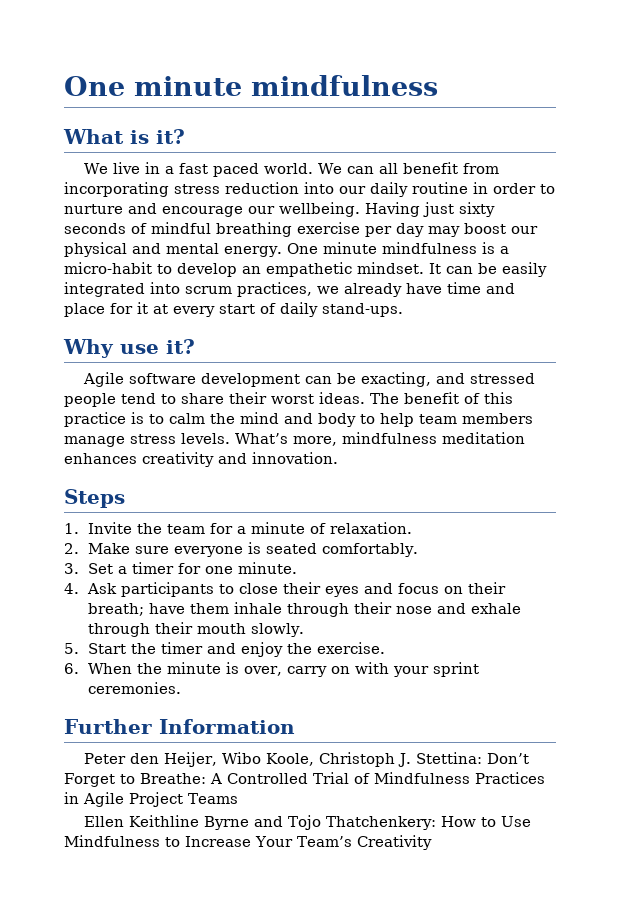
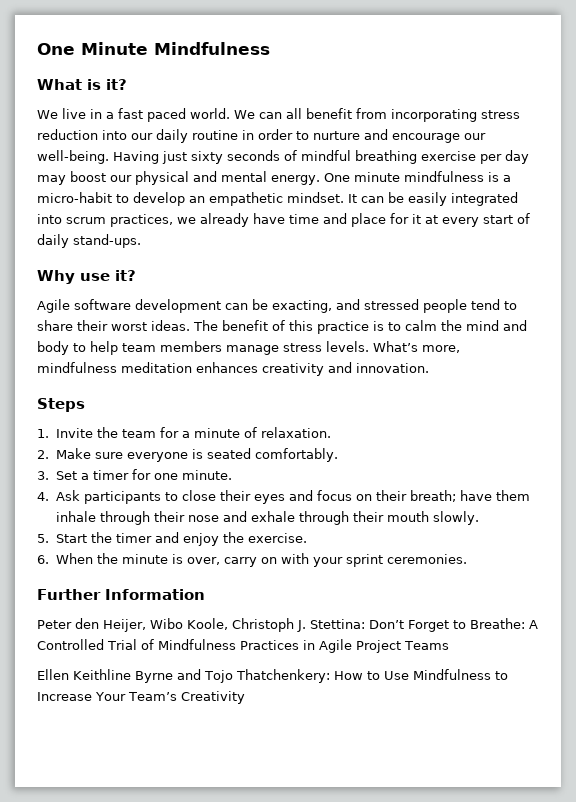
[64,75,438,96] One minute mindfulness -> [37,42,270,55] One Minute Mindfulness
[279,202,360,217] wellbeing. -> [37,150,109,164] well-being.

